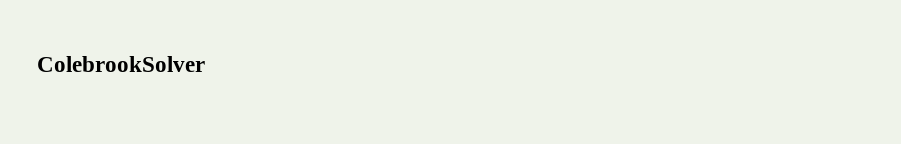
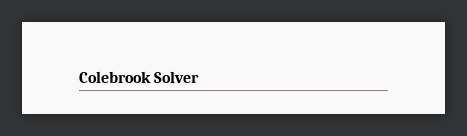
[37,56,205,72] ColebrookSolver -> [79,71,200,83] Colebrook Solver

